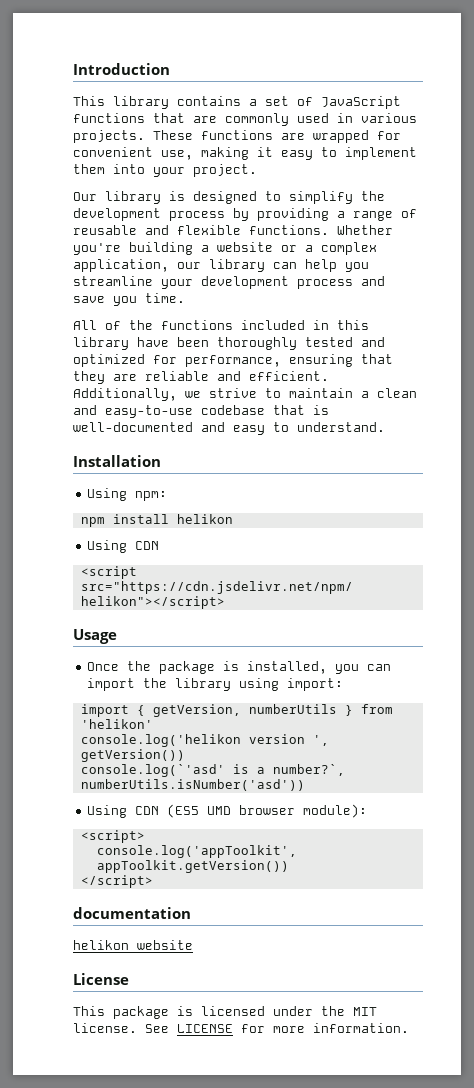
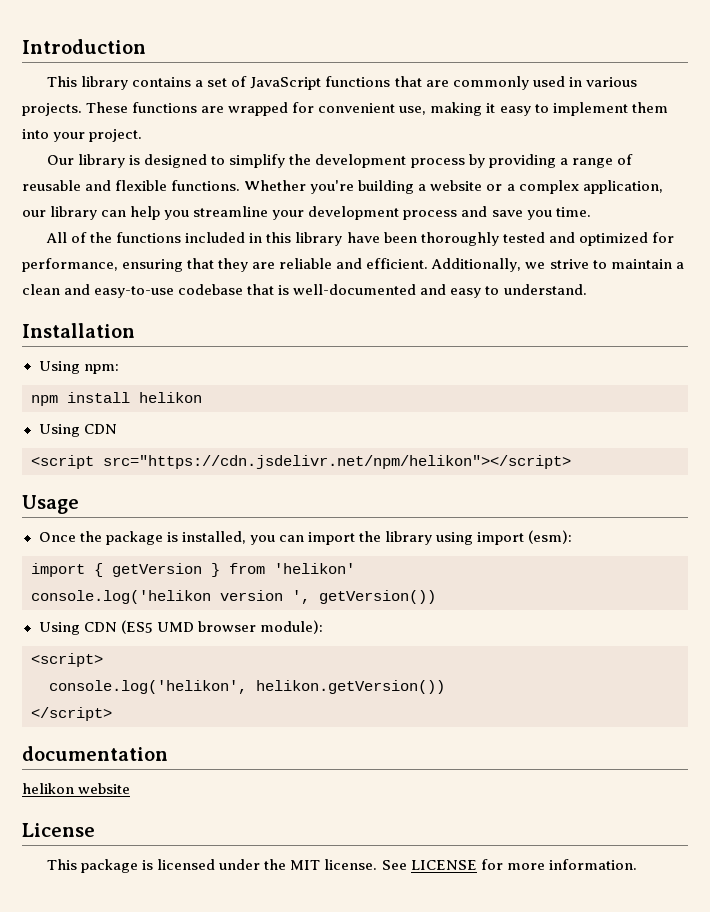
[287,678,344,691] import: -> [477,530,573,545] import (esm):
[152,704,337,717] getVersion, numberUtils -> [112,563,202,577] getVersion
[80,764,345,777] [80,779,305,791] // console.log(`'asd' is a number?`, numberUtils.isNumber('asd')) -> (436, 597) none
[96,845,297,858] [96,860,289,873] console.log('appToolkit', appToolkit.getVersion()) -> [49,680,445,694] console.log('helikon', helikon.getVersion())

